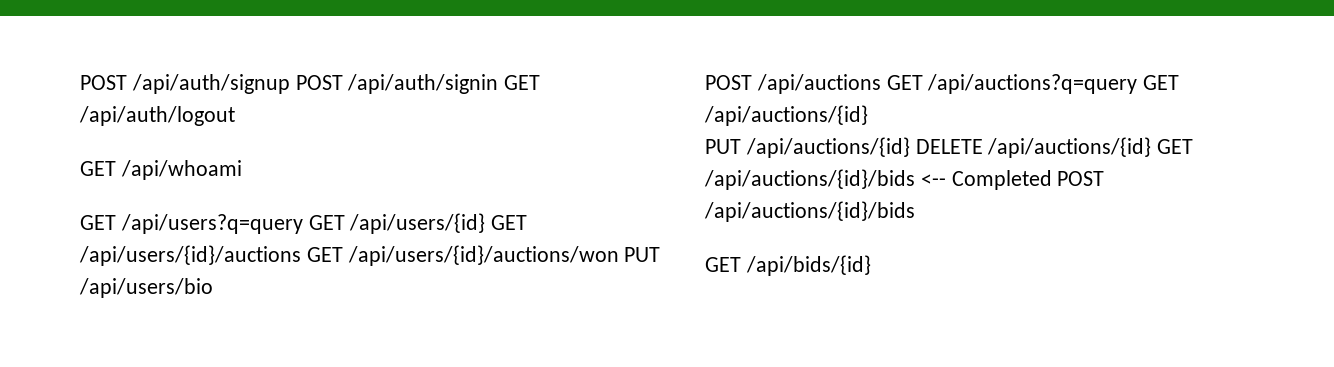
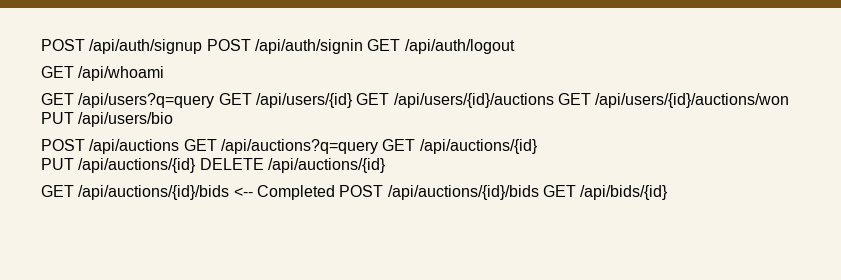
(1152, 147) none -> (386, 165) //
(915, 211) // -> (539, 192) none

